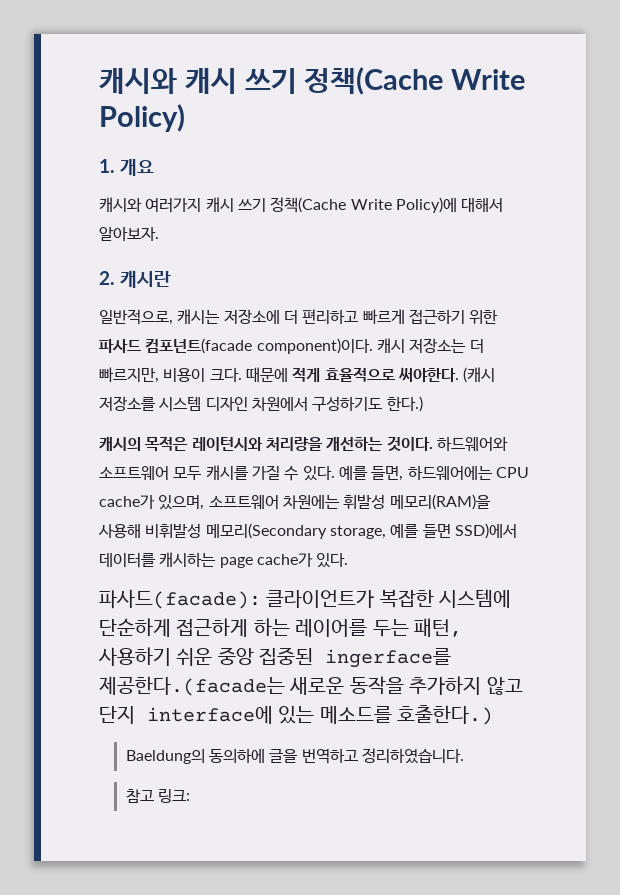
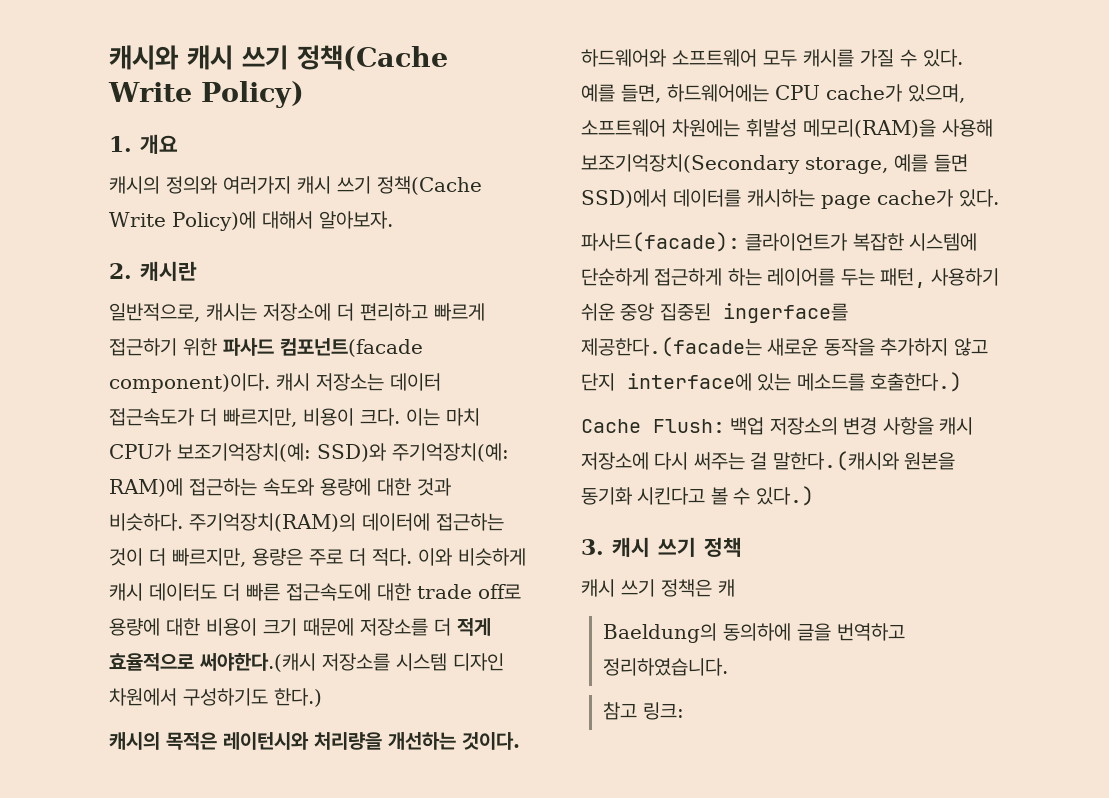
[99,197,142,212] 캐시와 -> [109,176,217,194] 캐시의 정의와
(467, 345) none -> [390,373,441,391] [109,408,194,426] 데이터 접근속도가
[245,367,496,383] 때문에 적게 효율적으로 써야한다. (캐시 -> [406,408,480,426] [109,443,509,462] [109,478,451,497] [109,513,504,532] [109,548,526,567] [109,583,521,601] [109,618,491,636] [109,653,316,672] 이는 마치 CPU가 보조기억장치(예: SSD)와 주기억장치(예: RAM)에 접근하는 속도와 용량에 대한 것과 비슷하다. 주기억장치(RAM)의 데이터에 접근하는 것이 더 빠르지만, 용량은 주로 더 적다. 이와 비슷하게 캐시 데이터도 더 빠른 접근속도에 대한 trade off로 용량에 대한 비용이 크기 때문에 저장소를 더 적게 효율적으로 써야한다.(캐시
[145,523,327,539] 비휘발성 메모리(Secondary -> [581,154,800,174] 보조기억장치(Secondary
(494, 715) none -> [581,417,973,435] [581,451,955,471] [581,486,814,506] [581,537,742,557] [581,579,735,597] // Cache Flush: 백업 저장소의 변경 사항을 캐시 저장소에 다시 써주는 걸 말한다.(캐시와 원본을 동기화 시킨다고 볼 수 있다.) // 3. 캐시 쓰기 정책 // 캐시 쓰기 정책은 캐

